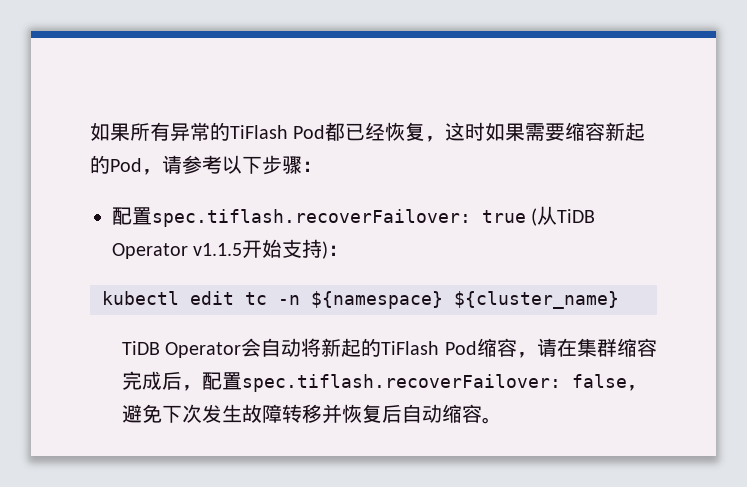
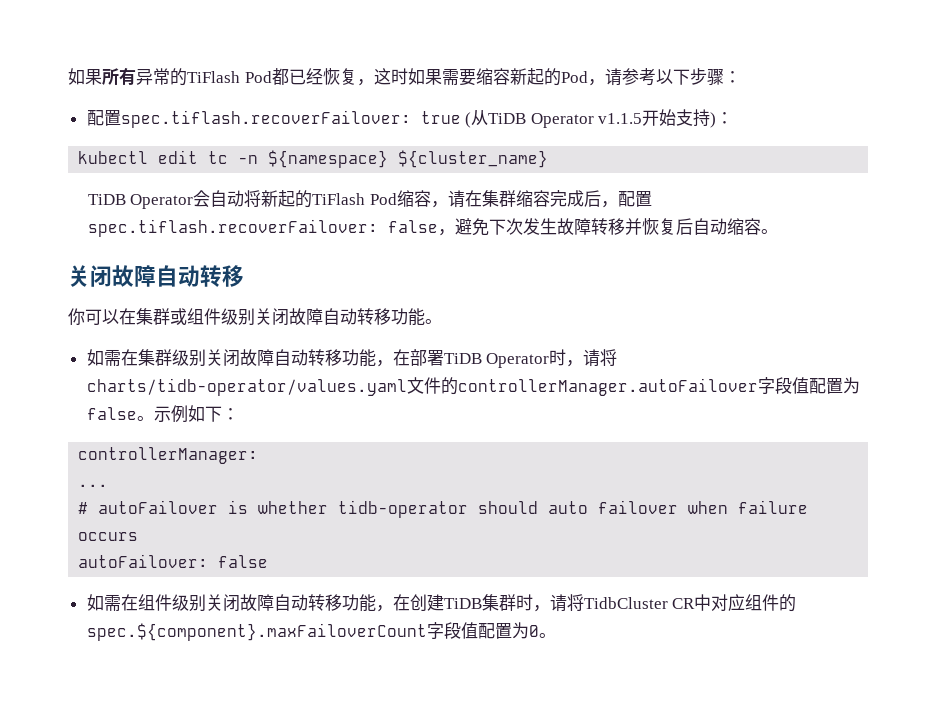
(502, 420) none -> [68,265,244,287] [68,308,442,326] [86,349,618,368] [86,377,860,396] [86,405,239,423] [78,447,259,464] [78,484,109,487] [78,500,809,518] [78,532,139,541] [78,554,269,568] [86,594,797,612] [86,622,556,641] // 关闭故障自动转移 // 你可以在集群或组件级别关闭故障自动转移功能。 // 如需在集群级别关闭故障自动转移功能，在部署TiDB Operator时，请将charts/tidb-operator/values.yaml文件的controllerManager.autoFailover字段值配置为false。示例如下： // controllerManager: // ... // # autoFailover is whether tidb-operator should auto failover when failure occurs // autoFailover: false // 如需在组件级别关闭故障自动转移功能，在创建TiDB集群时，请将TidbCluster CR中对应组件的spec.${component}.maxFailoverCount字段值配置为0。

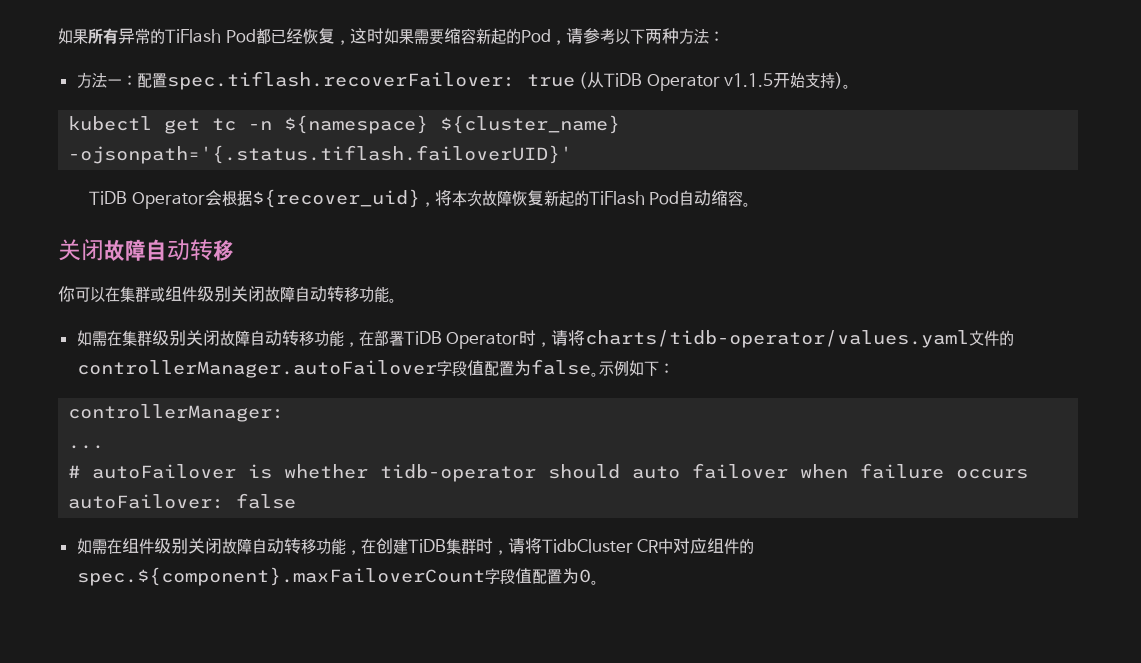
[689,68,741,86] 步骤： // -> [644,28,724,44] [76,72,137,88] 两种方法： // 方法一：
[716,112,734,124] ： -> [843,84,852,89] 。
[158,150,199,164] edit -> [164,118,201,134] get
(549, 159) none -> [68,145,573,164] -ojsonpath='{.status.tiflash.failoverUID}'
[210,190,653,208] [87,218,693,237] 自动将新起的TiFlash Pod缩容，请在集群缩容完成后，配置spec.tiflash.recoverFailover: false，避免下次发生故障转移并恢复后 -> [221,189,680,208] 根据${recover_uid}，将本次故障恢复新起的TiFlash Pod

